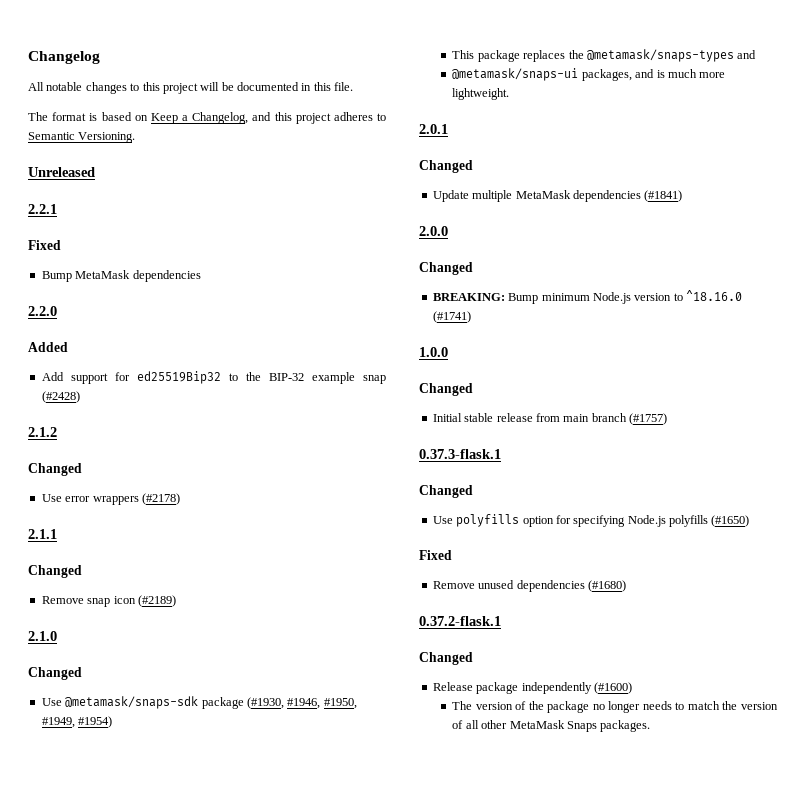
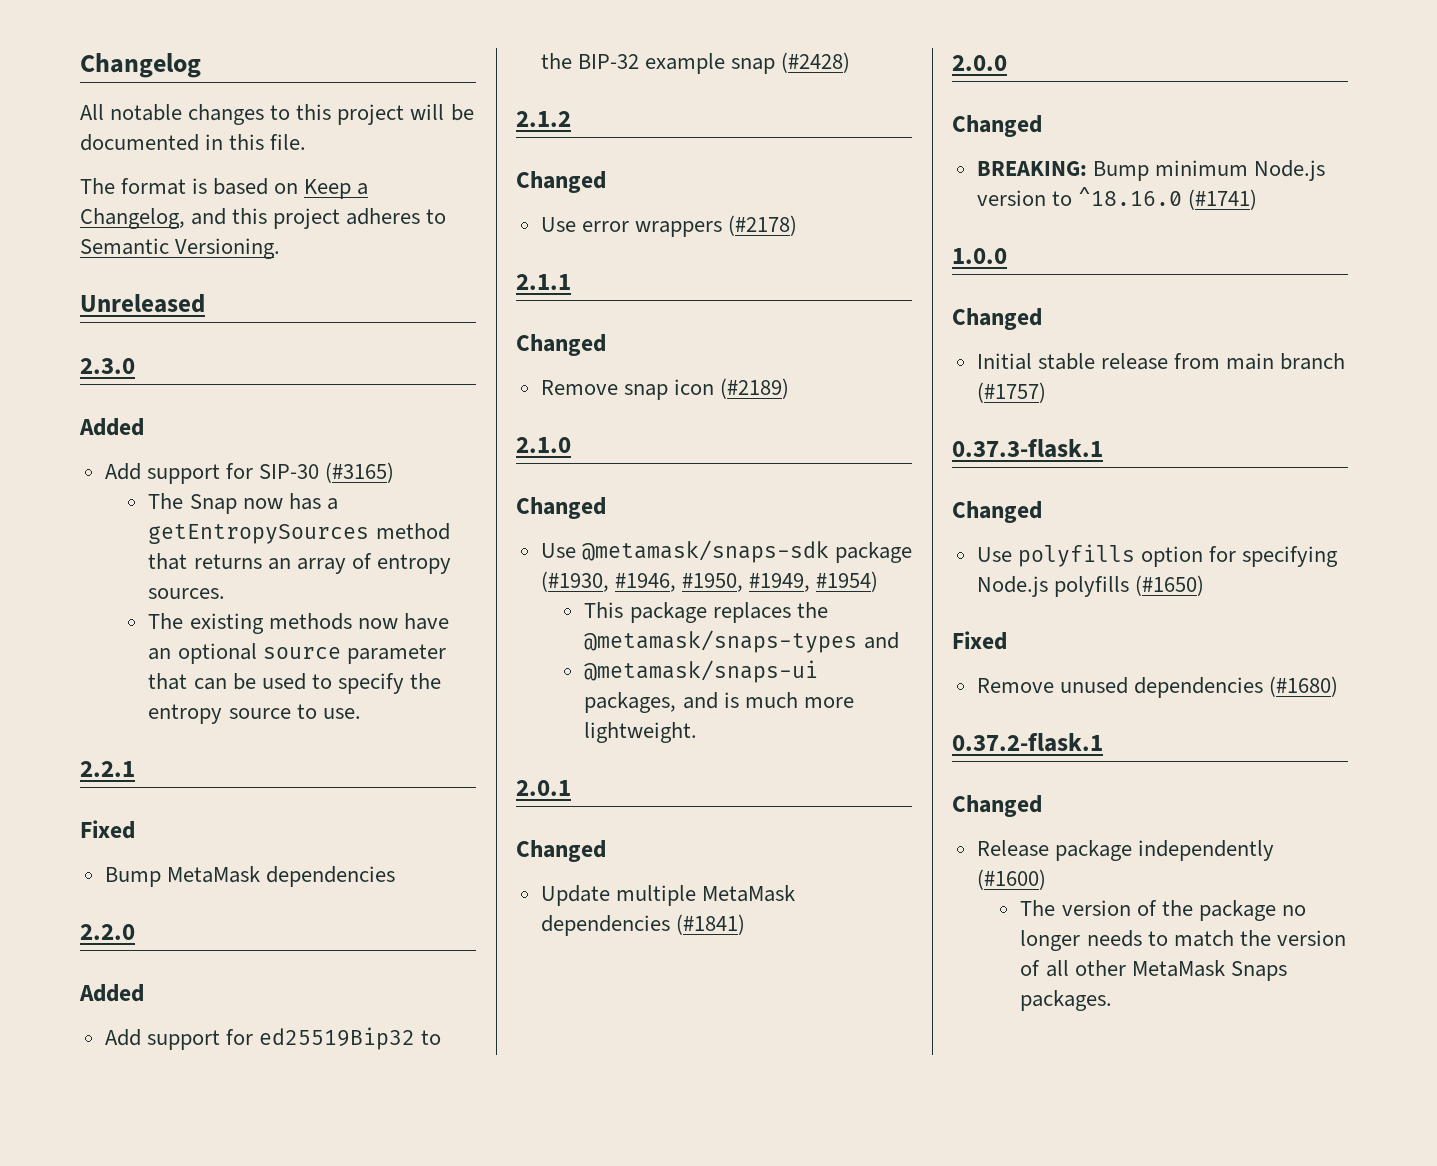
(95, 172) none -> [80,358,135,374] [79,418,144,436] [104,462,395,484] [148,493,338,514] [148,523,450,544] [148,553,451,574] [148,588,226,599] [148,613,449,634] [148,643,446,664] [148,673,441,694] [148,704,361,724] // 2.3.0 // Added // Add support for SIP-30 (#3165) // The Snap now has a getEntropySources method that returns an array of entropy sources. // The existing methods now have an optional source parameter that can be used to specify the entropy source to use.

